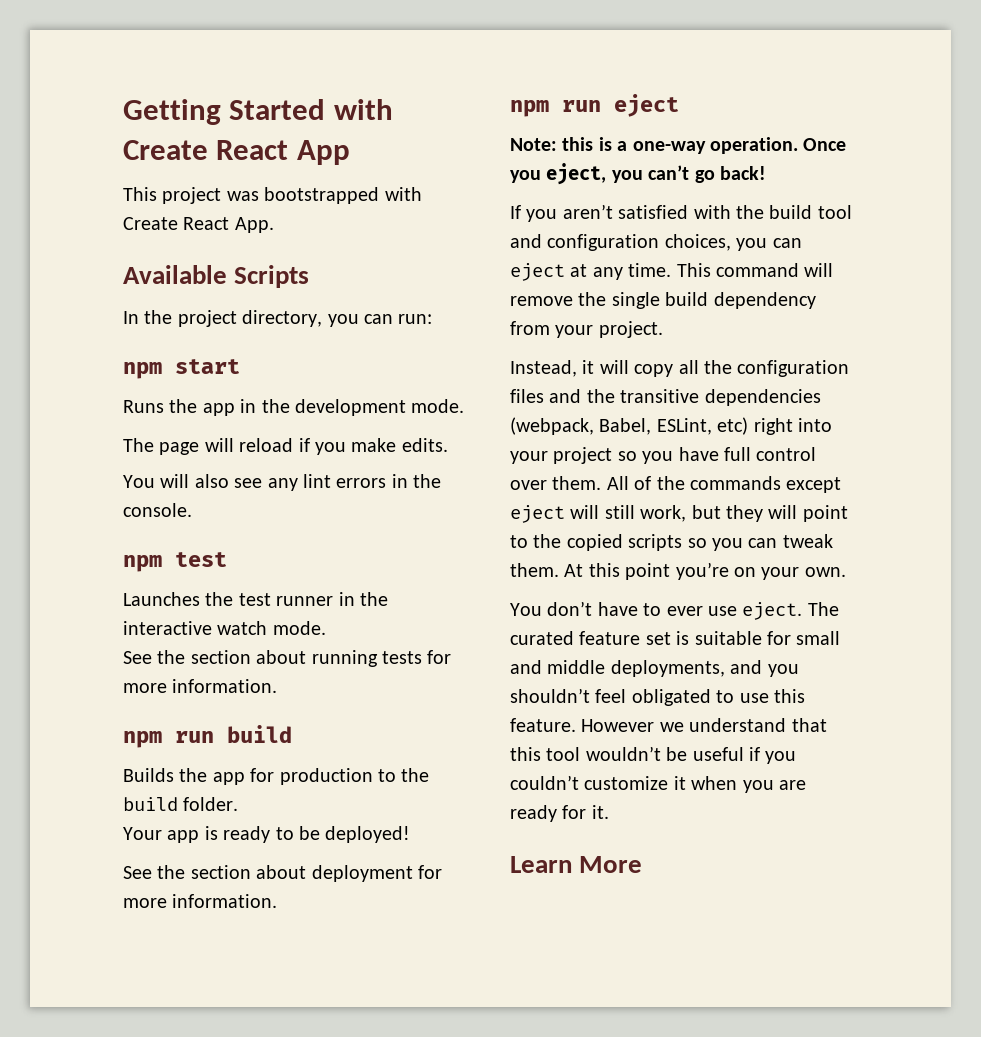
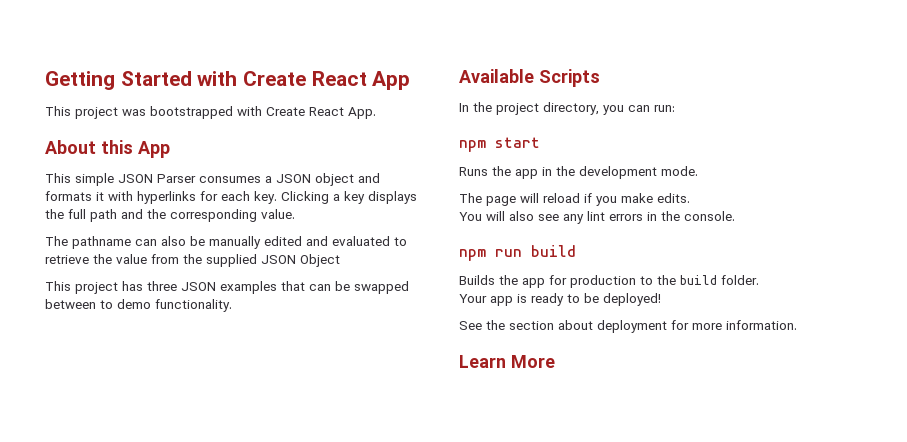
(274, 225) none -> [45,140,170,158] [45,173,380,186] [45,191,417,204] [45,209,295,222] [45,236,407,249] [45,254,340,267] [45,281,409,294] [45,299,232,312] // About this App // This simple JSON Parser consumes a JSON object and formats it with hyperlinks for each key. Clicking a key displays the full path and the corresponding value. // The pathname can also be manually edited and evaluated to retrieve the value from the supplied JSON Object // This project has three JSON examples that can be swapped between to demo functionality.
[123,552,227,572] [123,592,388,606] [123,621,326,635] [123,650,452,667] [123,679,278,693] // npm test // Launches the test runner in the interactive watch mode. // See the section about running tests for more information. -> (735, 216) none
[510,94,679,117] [510,137,847,154] [510,163,766,185] [510,204,852,222] [510,234,802,251] [510,263,834,281] [510,292,816,309] [510,321,663,338] [510,360,850,377] [510,389,821,406] [510,417,832,435] [510,447,817,464] [510,476,842,493] [510,505,848,523] [510,534,833,551] [510,562,846,580] [510,601,839,620] [510,631,841,645] [510,660,799,677] [510,688,805,706] [510,718,827,732] [510,746,797,764] [510,775,806,793] [510,805,609,822] // npm run eject // Note: this is a one-way operation. Once you eject, you can’t go back! // If you aren’t satisfied with the build tool and configuration choices, you can eject at any time. This command will remove the single build dependency from your project. // Instead, it will copy all the configuration files and the transitive dependencies (webpack, Babel, ESLint, etc) right into your project so you have full control over them. All of the commands except eject will still work, but they will point to the copied scripts so you can tweak them. At this point you’re on your own. // You don’t have to ever use eject. The curated feature set is suitable for small and middle deployments, and you shouldn’t feel obligated to use this feature. However we understand that this tool wouldn’t be useful if you couldn’t customize it when you are ready for it. -> (797, 325) none

